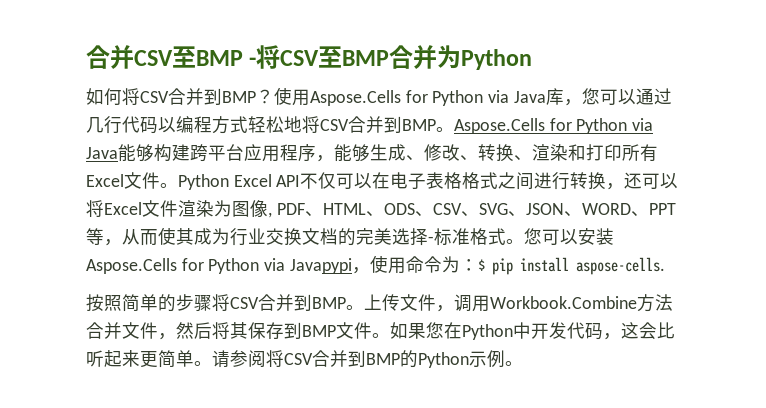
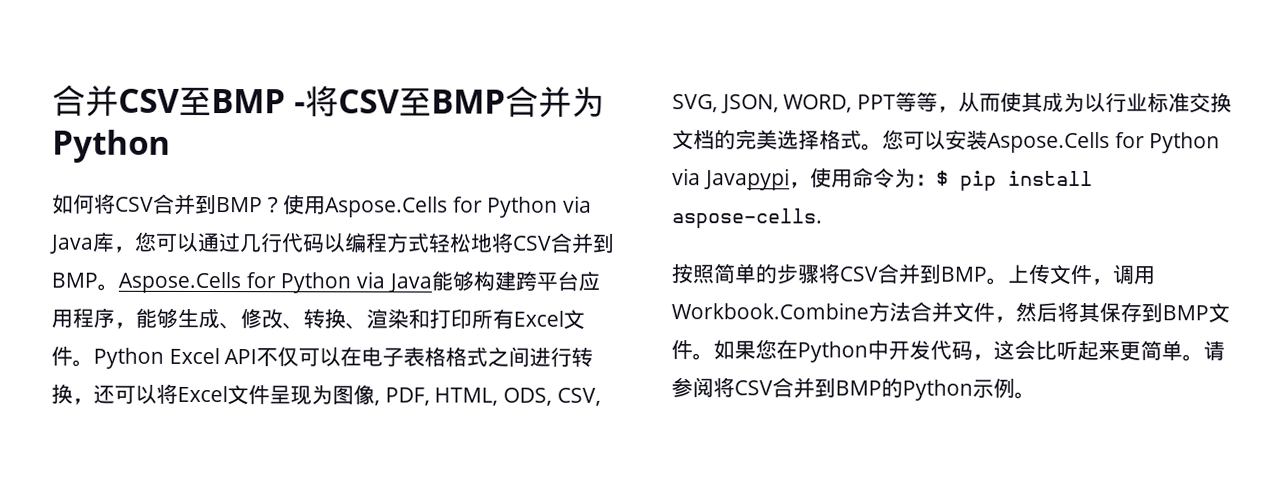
[178,200,214,217] 渲染 -> [269,385,312,406] 呈现
[276,203,676,216] PDF、HTML、ODS、CSV、SVG、JSON、WORD、PPT -> [384,387,601,406] [672,91,917,114] PDF, HTML, ODS, CSV, SVG, JSON, WORD, PPT等
[230,228,266,246] 行业 -> [1083,92,1190,113] 以行业标准
[428,228,470,246] -标准 -> (820, 140) none

